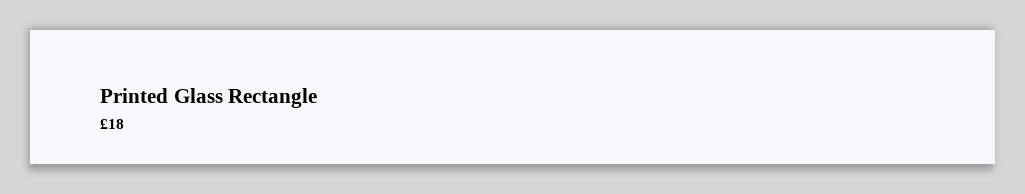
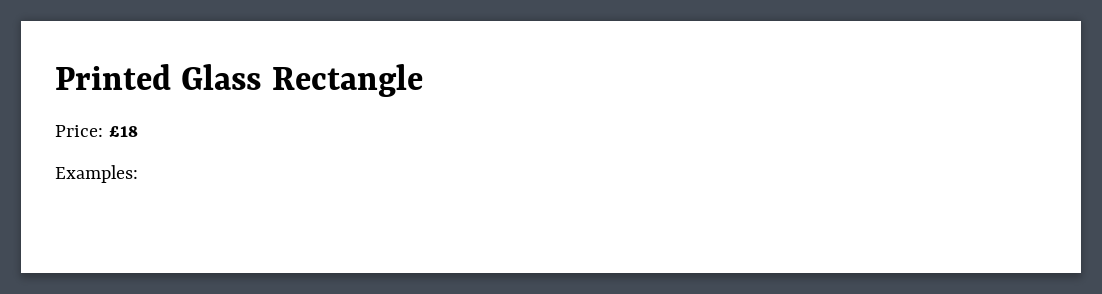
(318, 98) none -> [55,125,103,137] Price:
(124, 124) none -> [55,165,138,183] // Examples:

